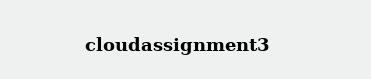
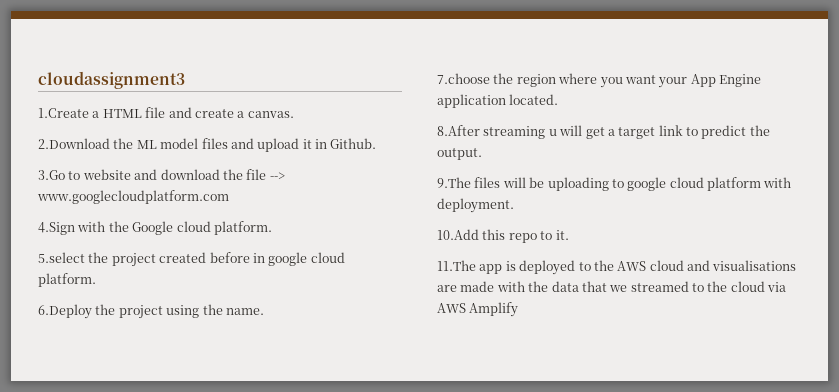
(270, 46) none -> [38,107,294,118] [38,138,377,152] [38,169,285,180] [37,190,229,204] [38,221,272,235] [38,252,345,267] [38,273,96,287] [38,304,264,319] [437,73,761,88] [437,94,559,108] [437,125,770,139] [437,148,482,160] [437,177,792,191] [437,198,514,213] [437,229,569,243] [437,260,797,275] [437,281,787,292] [437,302,519,317] // 1.Create a HTML file and create a canvas. // 2.Download the ML model files and upload it in Github. // 3.Go to website and download the file --> www.googlecloudplatform.com // 4.Sign with the Google cloud platform. // 5.select the project created before in google cloud platform. // 6.Deploy the project using the name. // 7.choose the region where you want your App Engine application located. // 8.After streaming u will get a target link to predict the output. // 9.The files will be uploading to google cloud platform with deployment. // 10.Add this repo to it. // 11.The app is deployed to the AWS cloud and visualisations are made with the data that we streamed to the cloud via AWS Amplify

